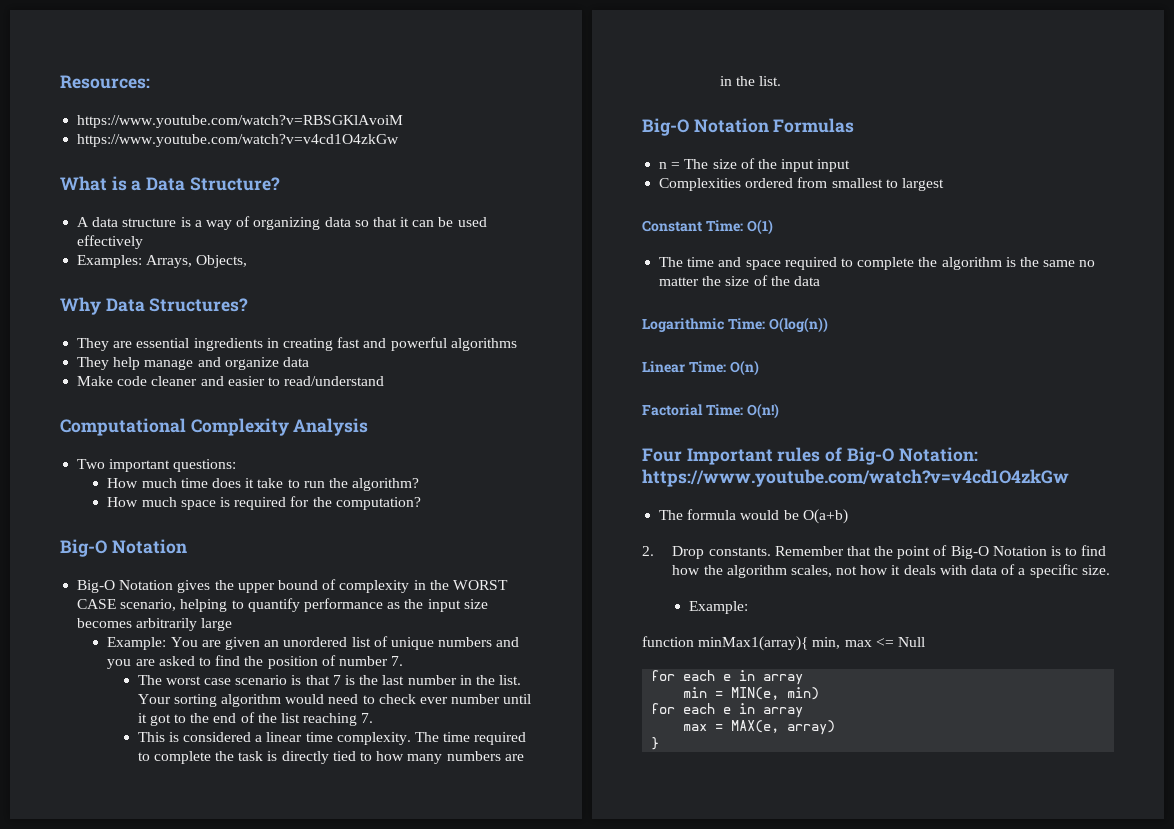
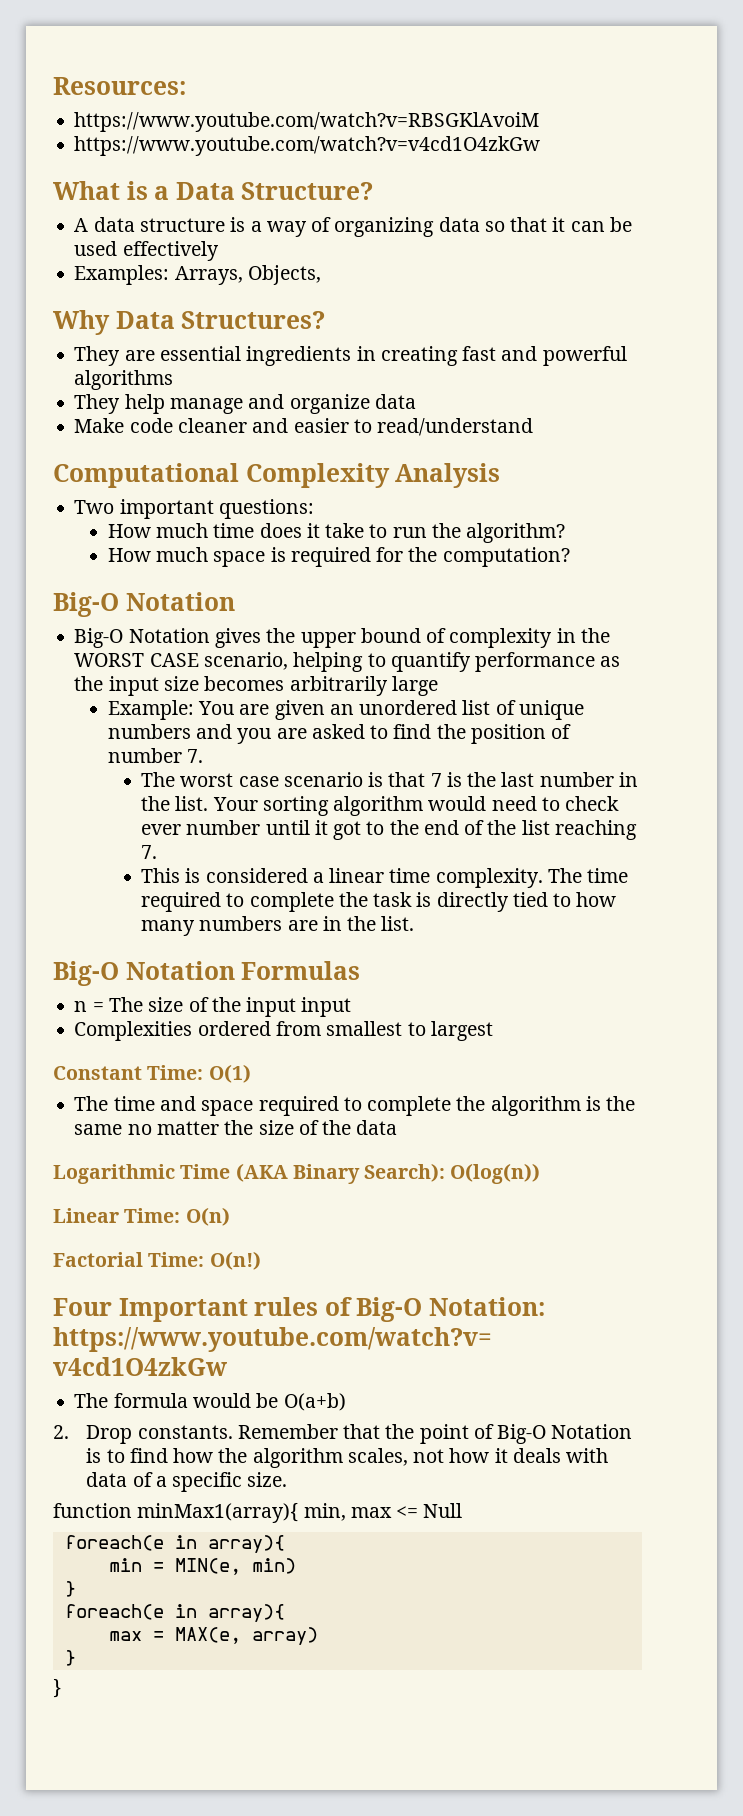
[727,318,765,330] Time: -> [180,1163,446,1184] Time (AKA Binary Search):
[689,601,749,614] // Example: -> (288, 1479) none
[651,670,804,685] for each e in array -> [64,1535,285,1553] foreach(e in array){
[651,703,804,718] for each e in array -> [64,1581,76,1597] [64,1604,285,1622] } // foreach(e in array){
(660, 743) none -> [53,1679,61,1698] // }

